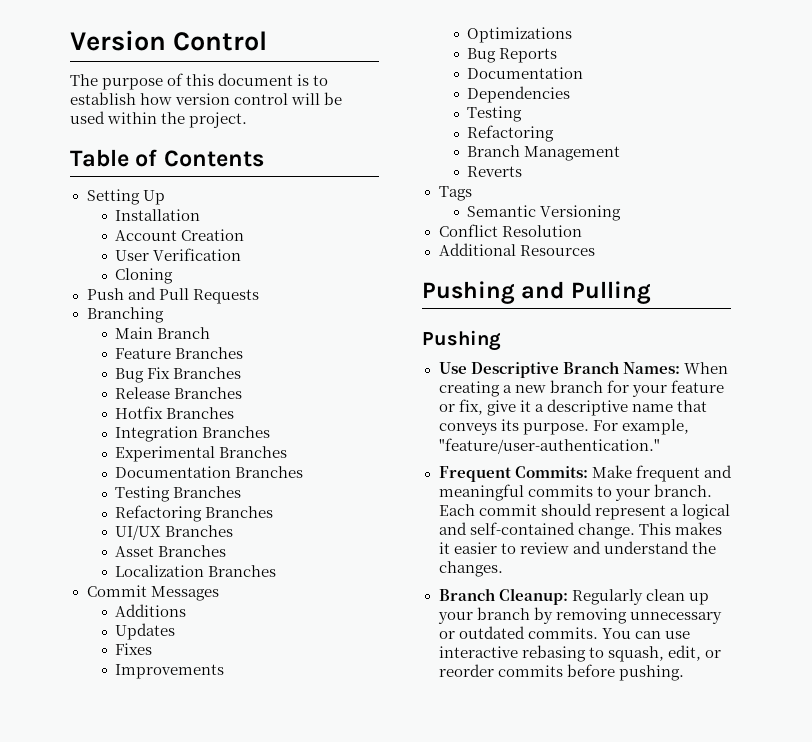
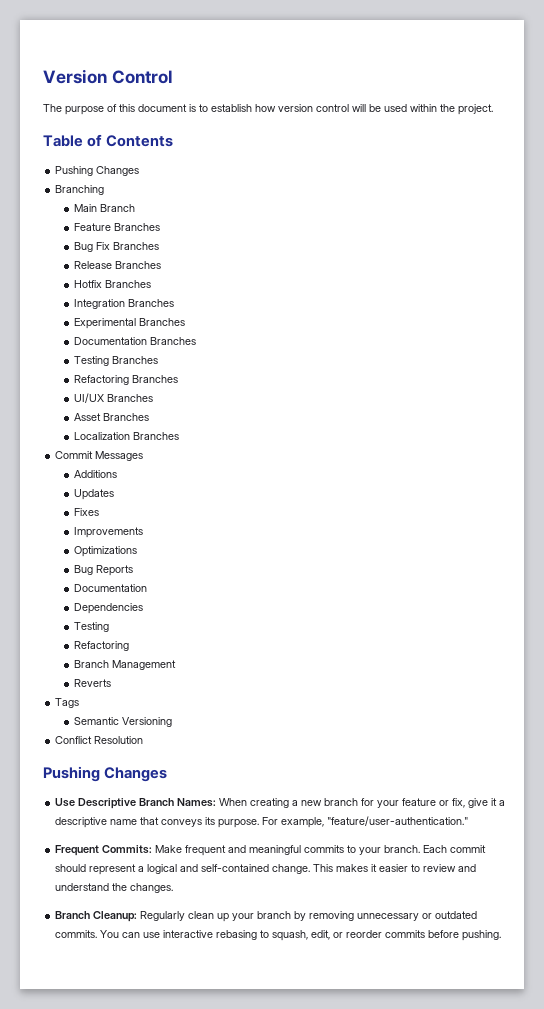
[86,189,165,205] [115,209,201,221] [115,229,245,241] [115,248,242,261] [115,268,174,284] [86,287,259,304] Setting Up // Installation // Account Creation // User Verification // Cloning // Push and Pull Requests -> [55,166,140,176] Pushing Changes
[438,243,595,256] [422,281,651,304] [422,330,501,351] // Additional Resources // Pushing and Pulling // Pushing -> [43,766,168,782] // Pushing Changes

